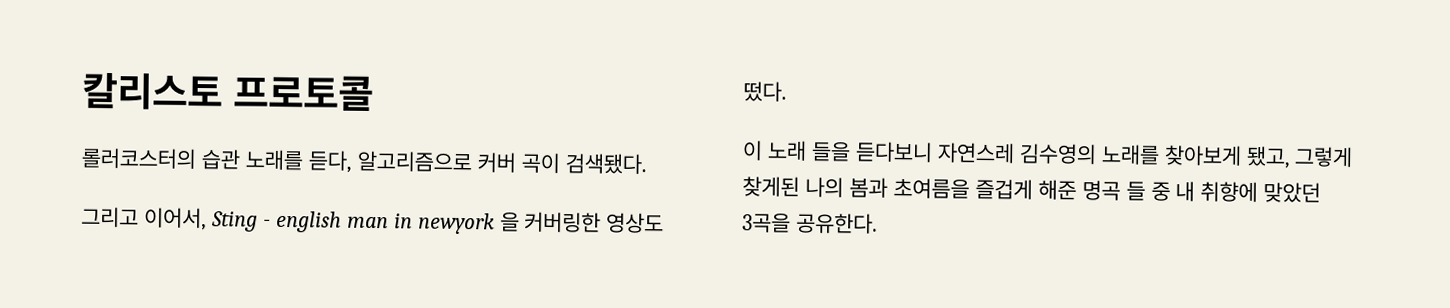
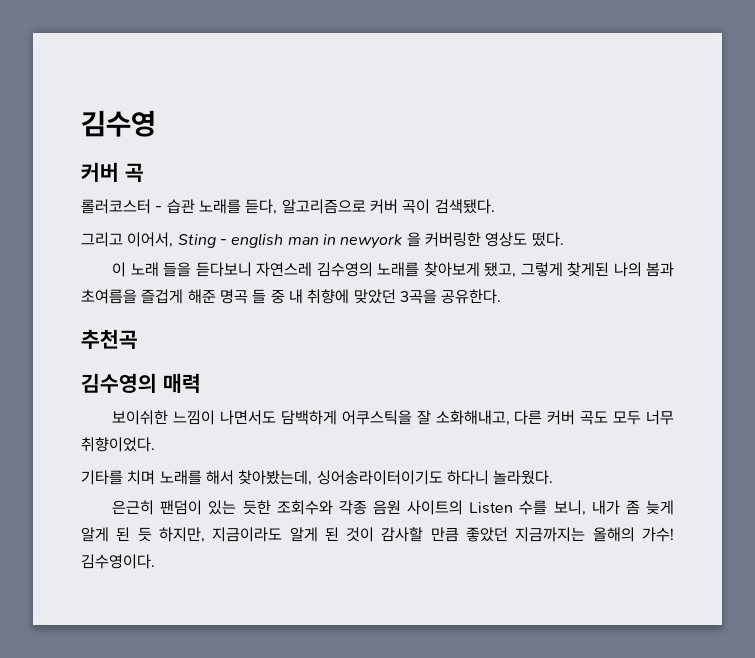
[82,72,374,113] [81,147,197,169] 칼리스토 프로토콜 // 롤러코스터의 -> [81,110,156,137] [81,162,144,182] [81,199,163,214] 김수영 // 커버 곡 // 롤러코스터 -
(878, 223) none -> [81,329,138,349] [81,373,201,393] [112,410,674,426] [81,437,155,452] [81,470,554,486] [112,500,675,516] [81,527,675,543] [81,554,155,569] // 추천곡 // 김수영의 매력 // 보이쉬한 느낌이 나면서도 담백하게 어쿠스틱을 잘 소화해내고, 다른 커버 곡도 모두 너무 취향이었다. // 기타를 치며 노래를 해서 찾아봤는데, 싱어송라이터이기도 하다니 놀라웠다. // 은근히 팬덤이 있는 듯한 조회수와 각종 음원 사이트의 Listen 수를 보니, 내가 좀 늦게 알게 된 듯 하지만, 지금이라도 알게 된 것이 감사할 만큼 좋았던 지금까지는 올해의 가수! 김수영이다.

